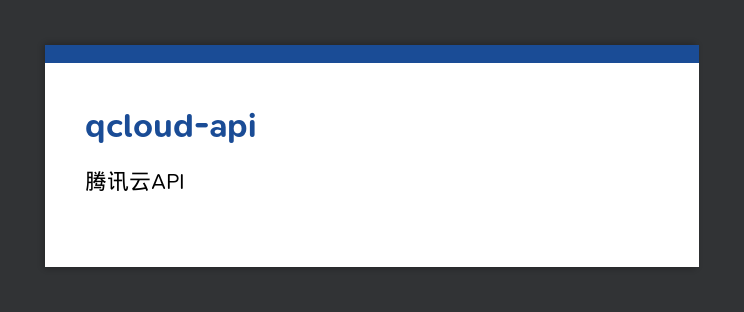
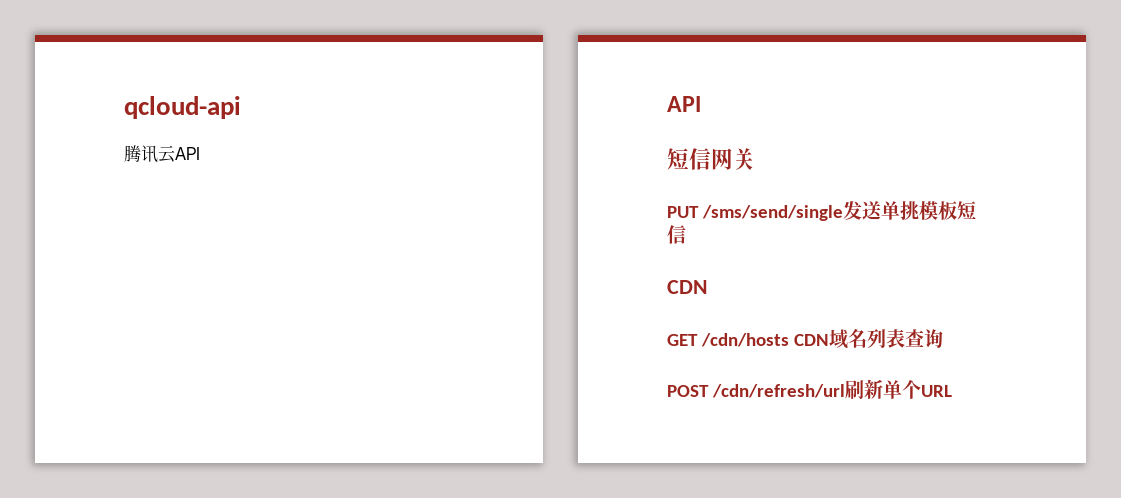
(185, 182) none -> [667,96,701,112] [667,148,755,170] [667,201,977,221] [667,225,686,244] [667,280,707,294] [667,329,944,349] [667,379,953,400] // API // 短信网关 // PUT /sms/send/single发送单挑模板短信 // CDN // GET /cdn/hosts CDN域名列表查询 // POST /cdn/refresh/url刷新单个URL

